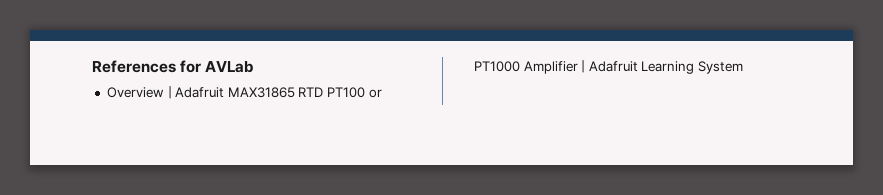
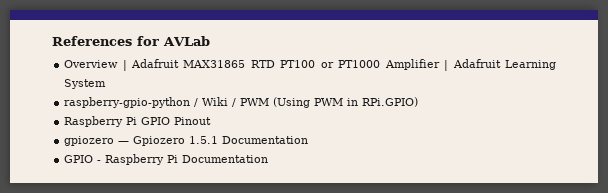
(744, 67) none -> [64,97,419,108] [64,116,212,127] [64,136,309,146] [64,154,269,165] // raspberry-gpio-python / Wiki / PWM (Using PWM in RPi.GPIO) // Raspberry Pi GPIO Pinout // gpiozero — Gpiozero 1.5.1 Documentation // GPIO - Raspberry Pi Documentation

